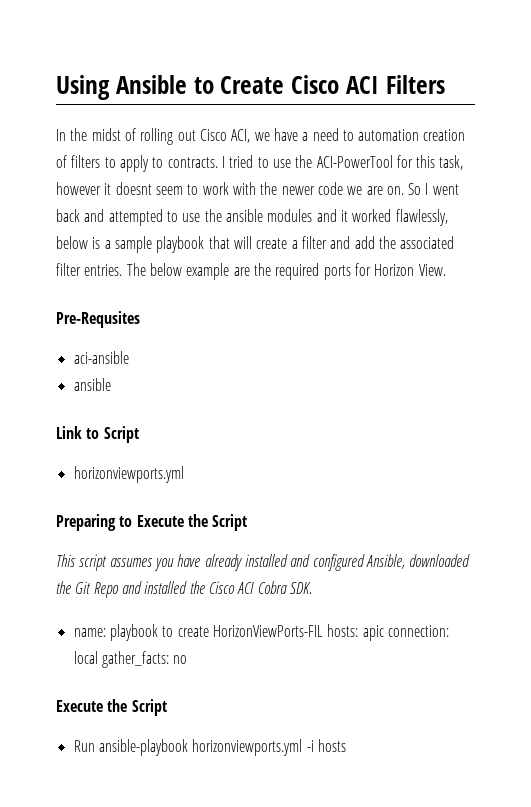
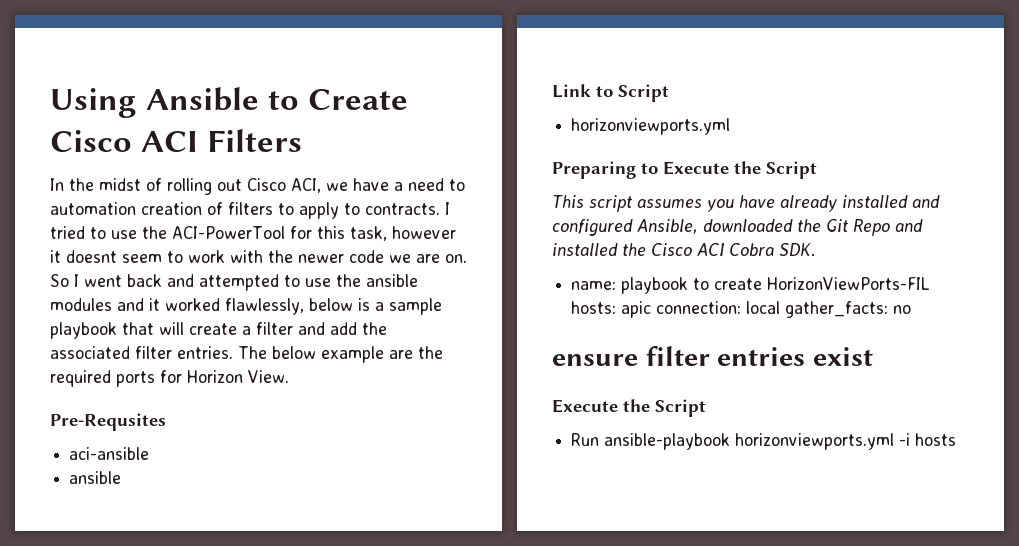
(188, 659) none -> [552,346,874,366] // ensure filter entries exist

